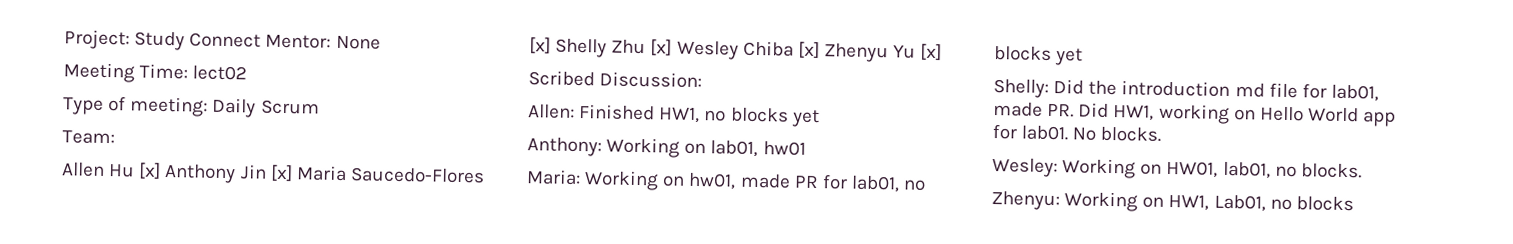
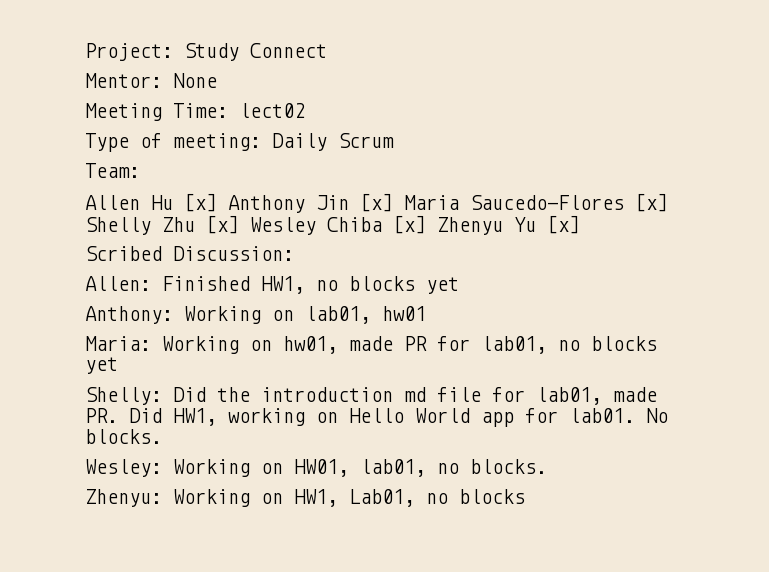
(262, 40) none -> (327, 50) //

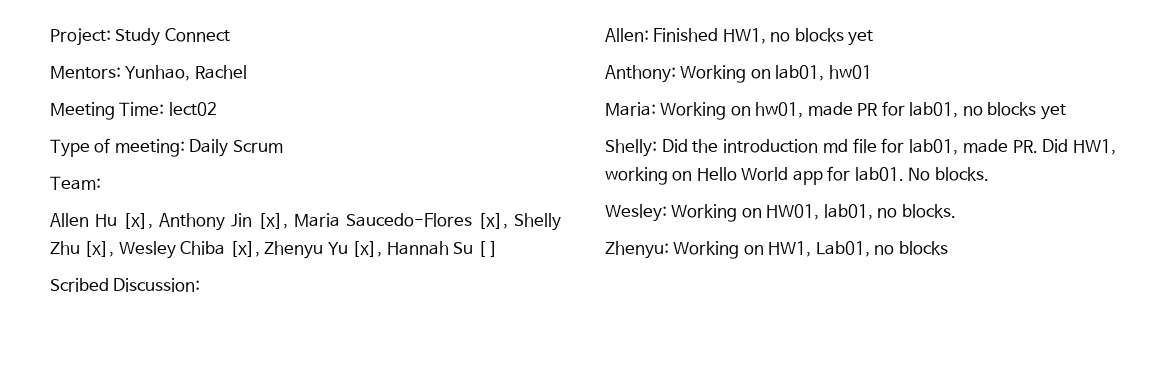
[85,73,217,88] Mentor: None -> [50,65,247,81] Mentors: Yunhao, Rachel
[184,193,217,212] [x] -> [123,213,153,229] [x],
[360,193,393,212] [x] -> [258,213,288,229] [x],
[635,193,668,212] [x] -> [478,213,508,229] [x],
[206,215,239,234] [x] -> [84,241,115,257] [x],
[393,215,426,234] [x] -> [229,241,260,257] [x],
[547,215,580,234] [x] -> [352,241,498,257] [x], Hannah Su [ ]

